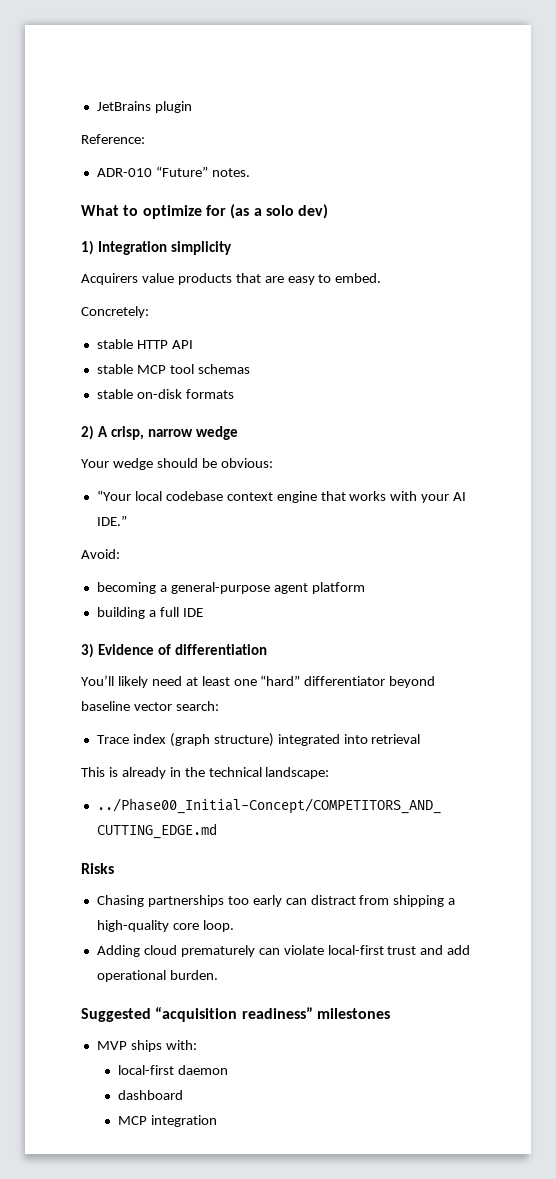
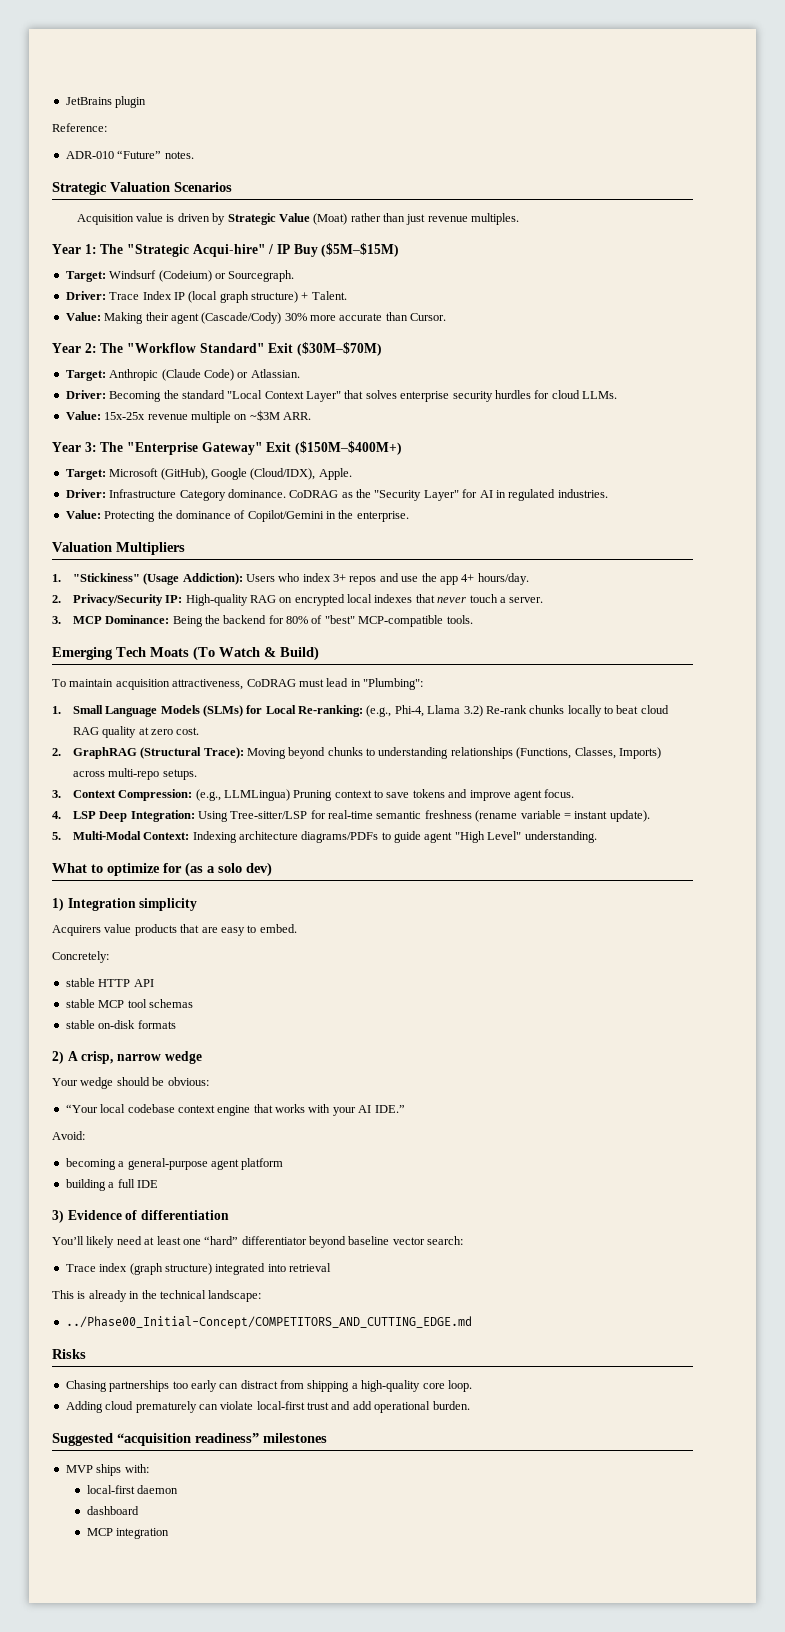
(250, 172) none -> [52,182,232,195] [76,213,520,225] [52,243,400,257] [65,270,295,282] [65,291,347,303] [65,312,447,324] [52,342,382,356] [65,369,300,381] [65,390,617,402] [65,410,311,423] [52,441,402,455] [65,468,352,480] [65,489,608,501] [65,510,409,522] [52,542,185,555] [52,573,529,585] [52,594,544,606] [52,615,473,627] [52,646,319,661] [52,678,423,690] [52,705,669,717] [72,726,200,738] [52,747,661,759] [72,768,197,780] [52,789,575,801] [52,810,650,822] [52,831,597,843] // Strategic Valuation Scenarios // Acquisition value is driven by Strategic Value (Moat) rather than just revenue multiples. // Year 1: The "Strategic Acqui-hire" / IP Buy ($5M–$15M) // Target: Windsurf (Codeium) or Sourcegraph. // Driver: Trace Index IP (local graph structure) + Talent. // Value: Making their agent (Cascade/Cody) 30% more accurate than Cursor. // Year 2: The "Workflow Standard" Exit ($30M–$70M) // Target: Anthropic (Claude Code) or Atlassian. // Driver: Becoming the standard "Local Context Layer" that solves enterprise security hurdles for cloud LLMs. // Value: 15x-25x revenue multiple on ~$3M ARR. // Year 3: The "Enterprise Gateway" Exit ($150M–$400M+) // Target: Microsoft (GitHub), Google (Cloud/IDX), Apple. // Driver: Infrastructure Category dominance. CoDRAG as the "Security Layer" for AI in regulated industries. // Value: Protecting the dominance of Copilot/Gemini in the enterprise. // Valuation Multipliers // 1. "Stickiness" (Usage Addiction): Users who index 3+ repos and use the app 4+ hours/day. // 2. Privacy/Security IP: High-quality RAG on encrypted local indexes that never touch a server. // 3. MCP Dominance: Being the backend for 80% of "best" MCP-compatible tools. // Emerging Tech Moats (To Watch & Build) // To maintain acquisition attractiveness, CoDRAG must lead in "Plumbing": // 1. Small Language Models (SLMs) for Local Re-ranking: (e.g., Phi-4, Llama 3.2) Re-rank chunks locally to beat cloud RAG quality at zero cost. // 2. GraphRAG (Structural Trace): Moving beyond chunks to understanding relationships (Functions, Classes, Imports) across multi-repo setups. // 3. Context Compression: (e.g., LLMLingua) Pruning context to save tokens and improve agent focus. // 4. LSP Deep Integration: Using Tree-sitter/LSP for real-time semantic freshness (rename variable = instant update). // 5. Multi-Modal Context: Indexing architecture diagrams/PDFs to guide agent "High Level" understanding.

